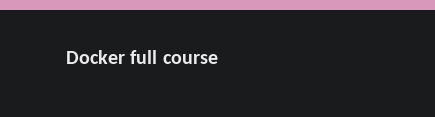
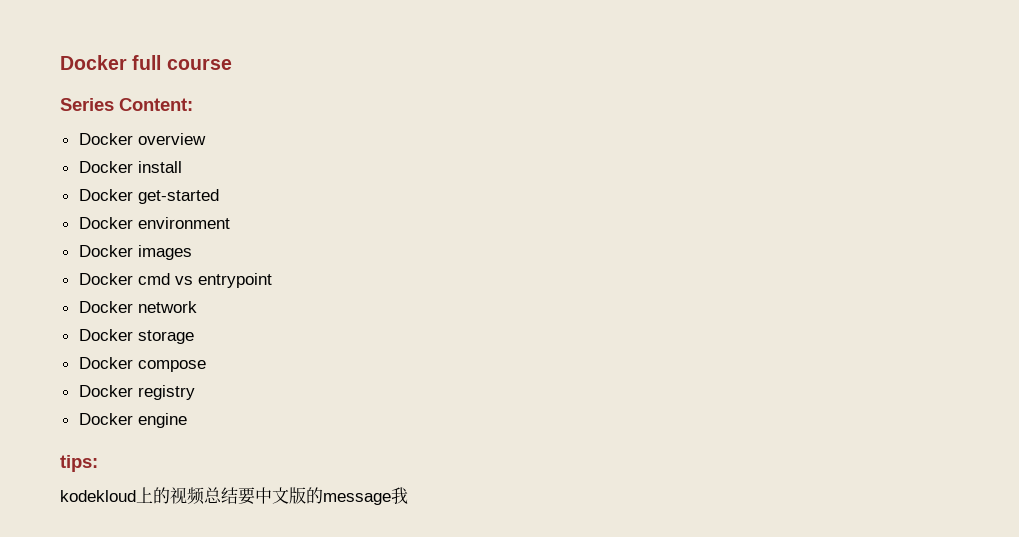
(218, 59) none -> [60,98,193,111] [78,133,206,145] [78,161,182,173] [78,189,219,204] [78,217,230,229] [78,245,192,260] [78,273,272,288] [78,301,197,313] [78,329,194,344] [78,357,206,372] [78,385,195,400] [78,413,187,428] [60,455,98,472] [60,487,408,505] // Series Content: // Docker overview // Docker install // Docker get-started // Docker environment // Docker images // Docker cmd vs entrypoint // Docker network // Docker storage // Docker compose // Docker registry // Docker engine // tips: // kodekloud上的视频总结要中文版的message我

